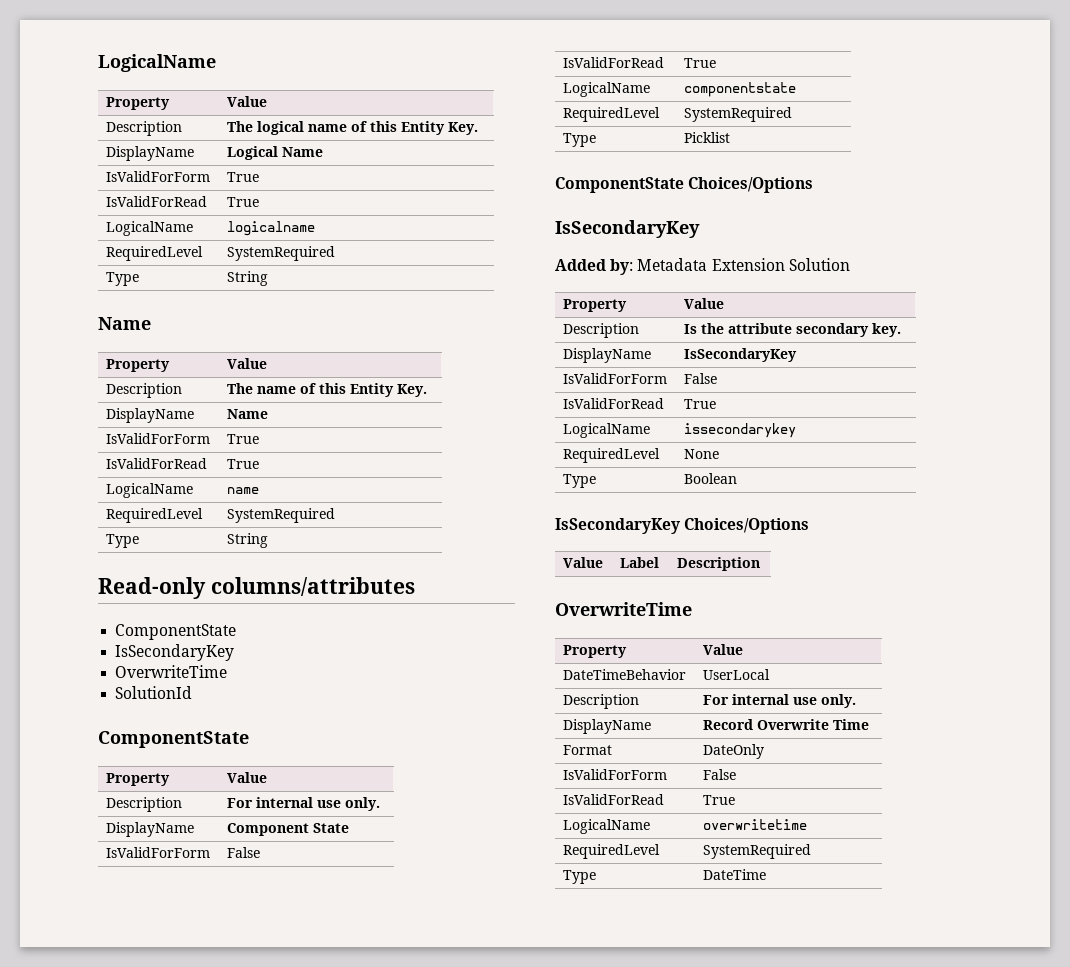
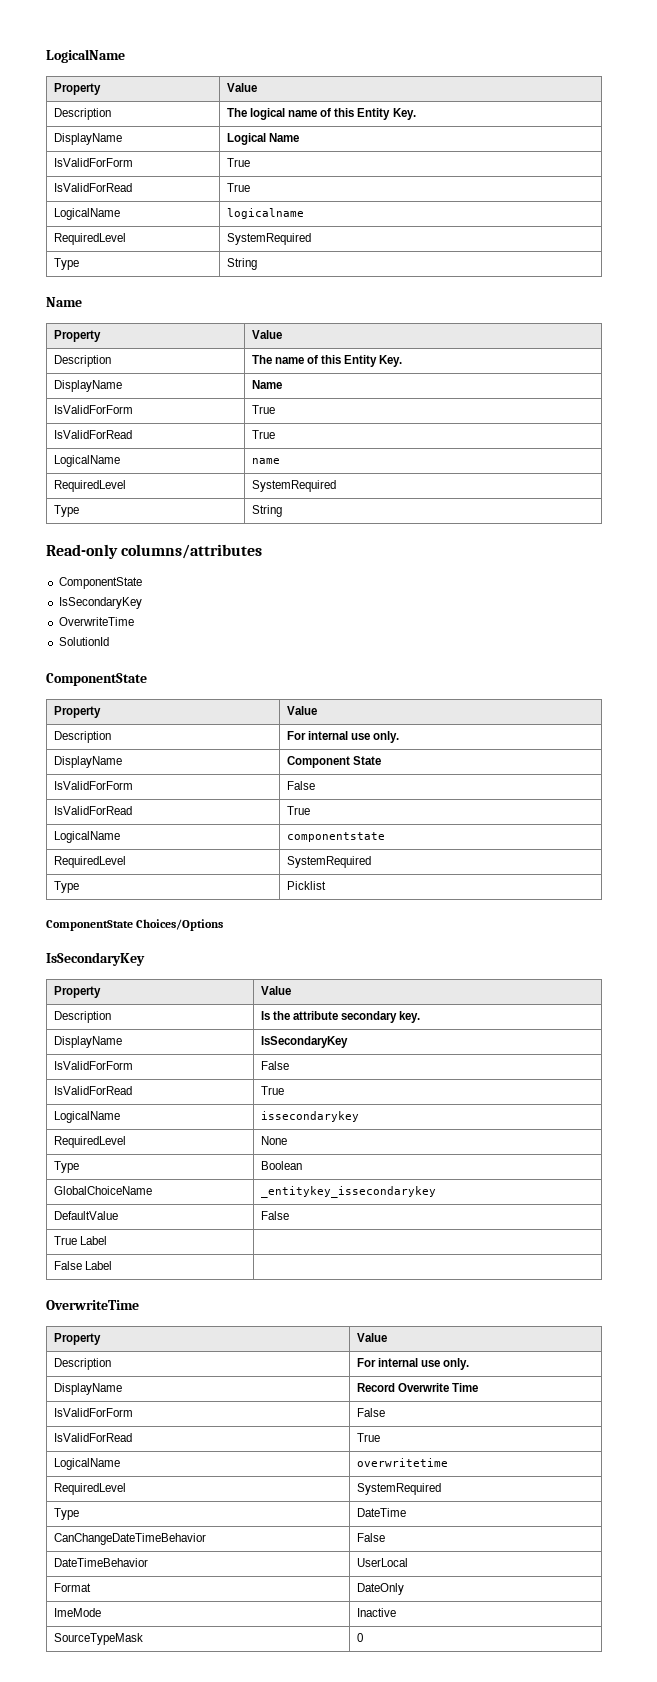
[555,258,850,275] // Added by: Metadata Extension Solution -> (145, 959) none
[555,518,810,534] [563,557,604,568] [620,557,660,568] [677,557,761,571] // IsSecondaryKey Choices/Options // Value | Label | Description -> [53,1186,152,1195] [260,1186,436,1198] [53,1211,118,1220] [260,1211,289,1220] [53,1236,108,1245] [53,1261,113,1270] // GlobalChoiceName | _entitykey_issecondarykey // DefaultValue | False // True Label | // False Label |
[563,669,687,680] [703,669,771,680] // DateTimeBehavior | UserLocal -> (387, 1337) none
[563,745,613,755] [703,744,765,759] // Format | DateOnly -> (479, 1387) none
(767, 874) none -> [53,1533,206,1545] [356,1533,385,1542] [53,1558,148,1567] [356,1558,408,1567] [53,1583,91,1592] [356,1583,404,1595] [53,1608,101,1617] [356,1608,396,1617] [53,1633,143,1645] [356,1633,363,1642] // CanChangeDateTimeBehavior | False // DateTimeBehavior | UserLocal // Format | DateOnly // ImeMode | Inactive // SourceTypeMask | 0

